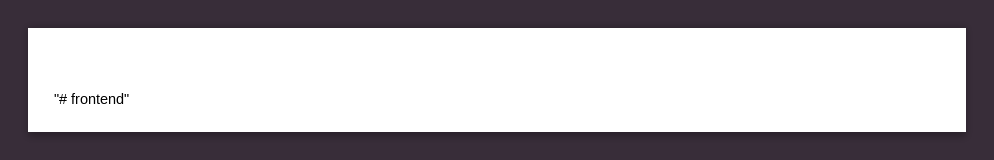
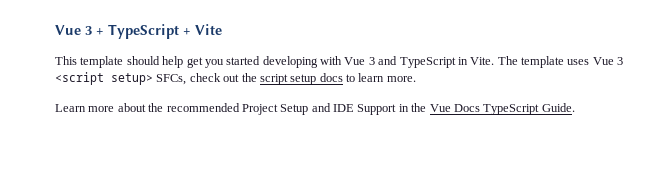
[54,93,129,104] "# frontend" -> [55,24,222,39] [55,56,624,68] [55,72,416,85] [55,103,575,115] Vue 3 + TypeScript + Vite // This template should help get you started developing with Vue 3 and TypeScript in Vite. The template uses Vue 3 <script setup> SFCs, check out the script setup docs to learn more. // Learn more about the recommended Project Setup and IDE Support in the Vue Docs TypeScript Guide.

